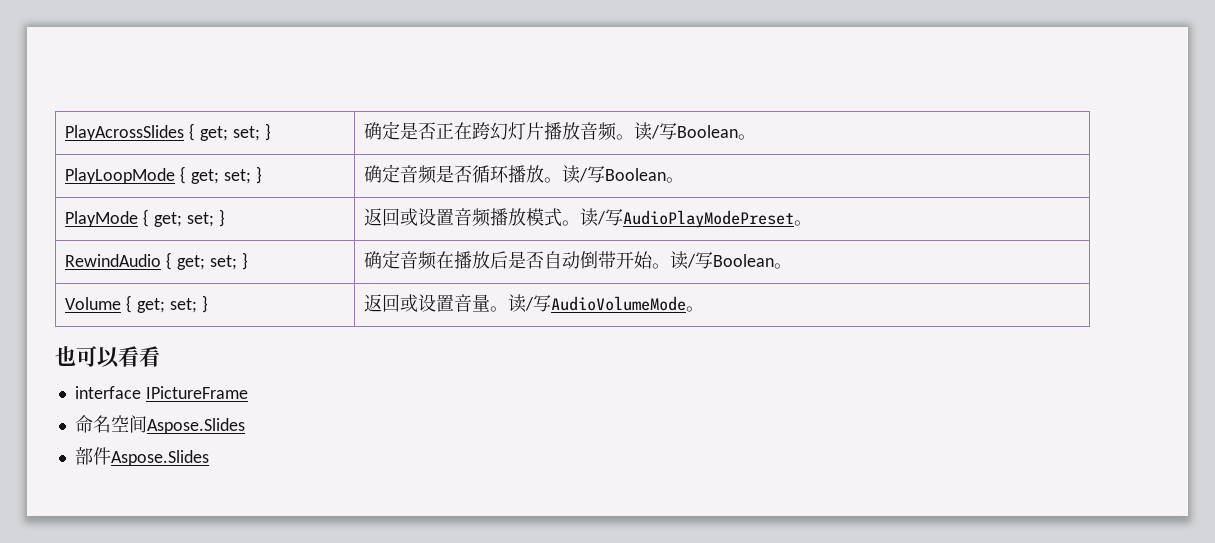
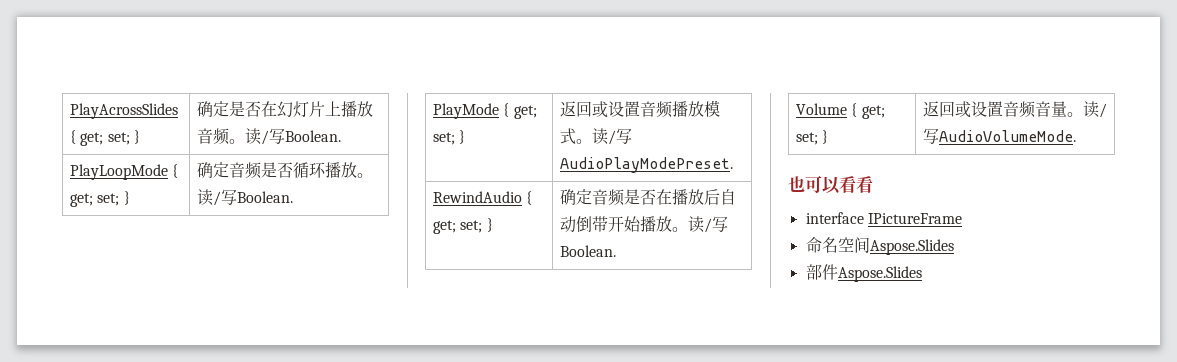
[436,122,545,140] 正在跨幻灯片 -> [260,101,341,117] 在幻灯片上
[677,125,757,140] Boolean。 -> [284,130,341,142] Boolean.
[605,168,685,183] Boolean。 -> [236,191,293,203] Boolean.
[623,210,813,228] AudioPlayModePreset。 -> [559,157,733,173] AudioPlayModePreset.
(438, 260) none -> [623,189,656,205] 是否
[508,251,545,269] 是否 -> (720, 197) none
[652,251,793,270] 。读/写Boolean。 -> [639,216,728,233] [559,245,616,257] 播放。读/写Boolean.
(473, 303) none -> [1018,101,1051,118] 频音
[551,296,705,312] AudioVolumeMode。 -> [938,130,1076,142] AudioVolumeMode.

